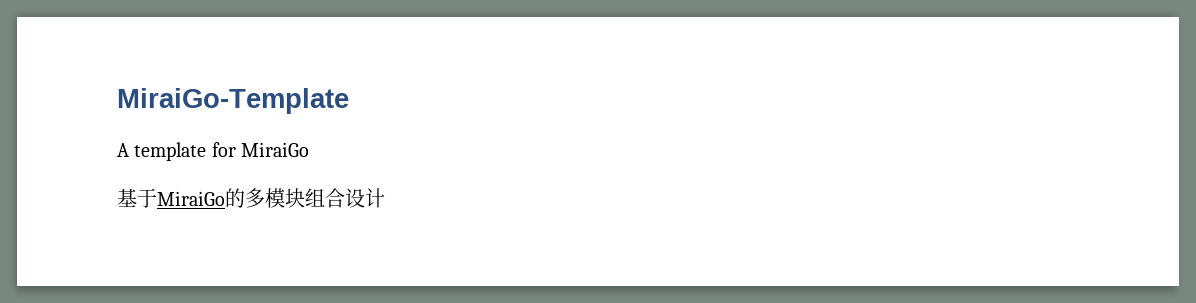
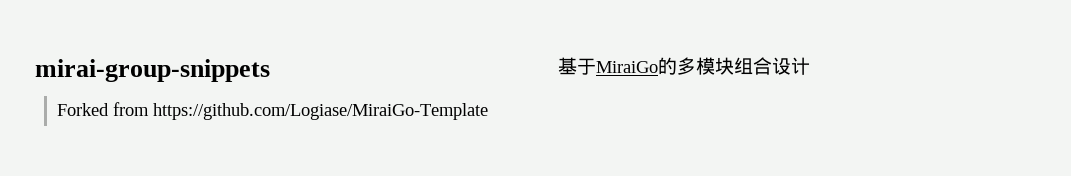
[117,88,349,114] [117,142,310,161] MiraiGo-Template // A template for MiraiGo -> [35,59,270,82] [56,102,488,120] mirai-group-snippets // Forked from https://github.com/Logiase/MiraiGo-Template

